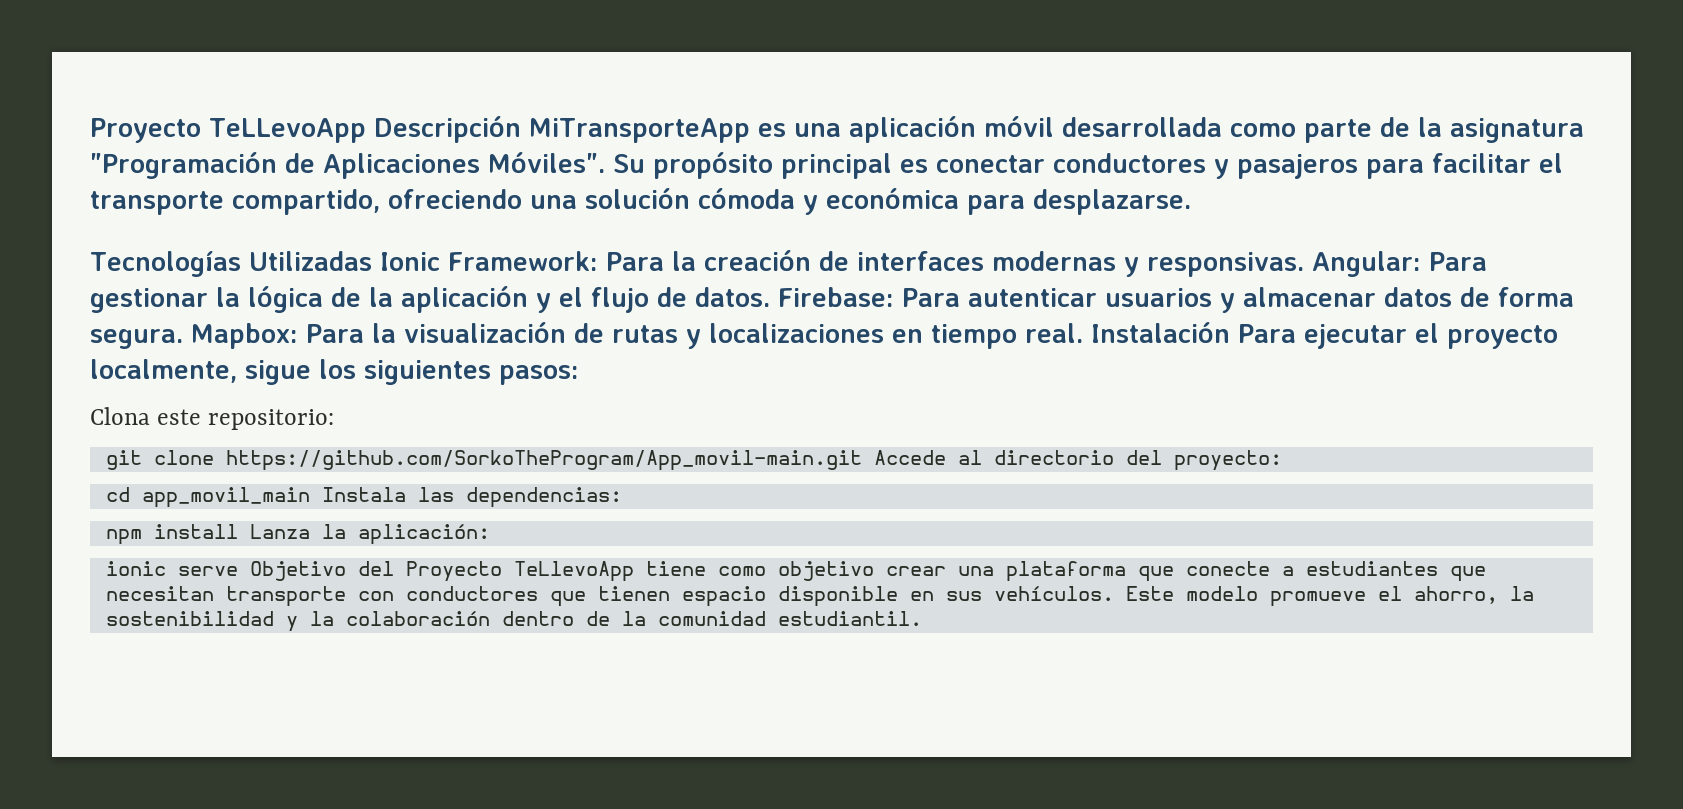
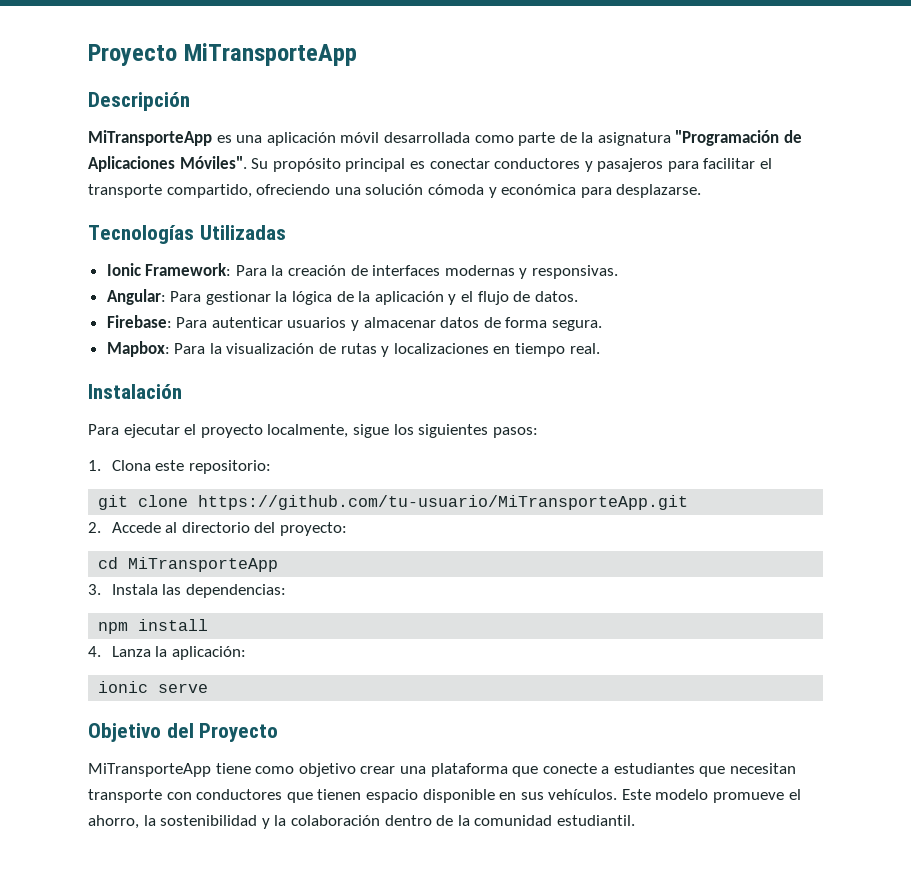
[90,118,366,143] Proyecto TeLLevoApp -> [88,43,357,66] Proyecto MiTransporteApp //
(521, 129) none -> (190, 101) //
(372, 261) none -> (286, 232) //
(1304, 264) none -> (619, 272) //
(770, 297) none -> (578, 296) //
(183, 339) none -> (603, 325) //
(1083, 333) none -> (600, 348) //
(1230, 332) none -> (182, 391) //
(579, 375) none -> [88,460,101,471] 1.
[225,450,862,471] https://github.com/SorkoTheProgram/App_movil-main.git -> [198,495,689,510] [88,522,101,533] https://github.com/tu-usuario/MiTransporteApp.git // 2.
[141,487,310,508] app_movil_main -> [128,557,279,572] [88,584,101,595] MiTransporteApp // 3.
(238, 531) none -> [88,646,101,657] // 4.
(238, 571) none -> (209, 688) //
[513,561,634,582] TeLlevoApp -> [88,763,211,777] // MiTransporteApp

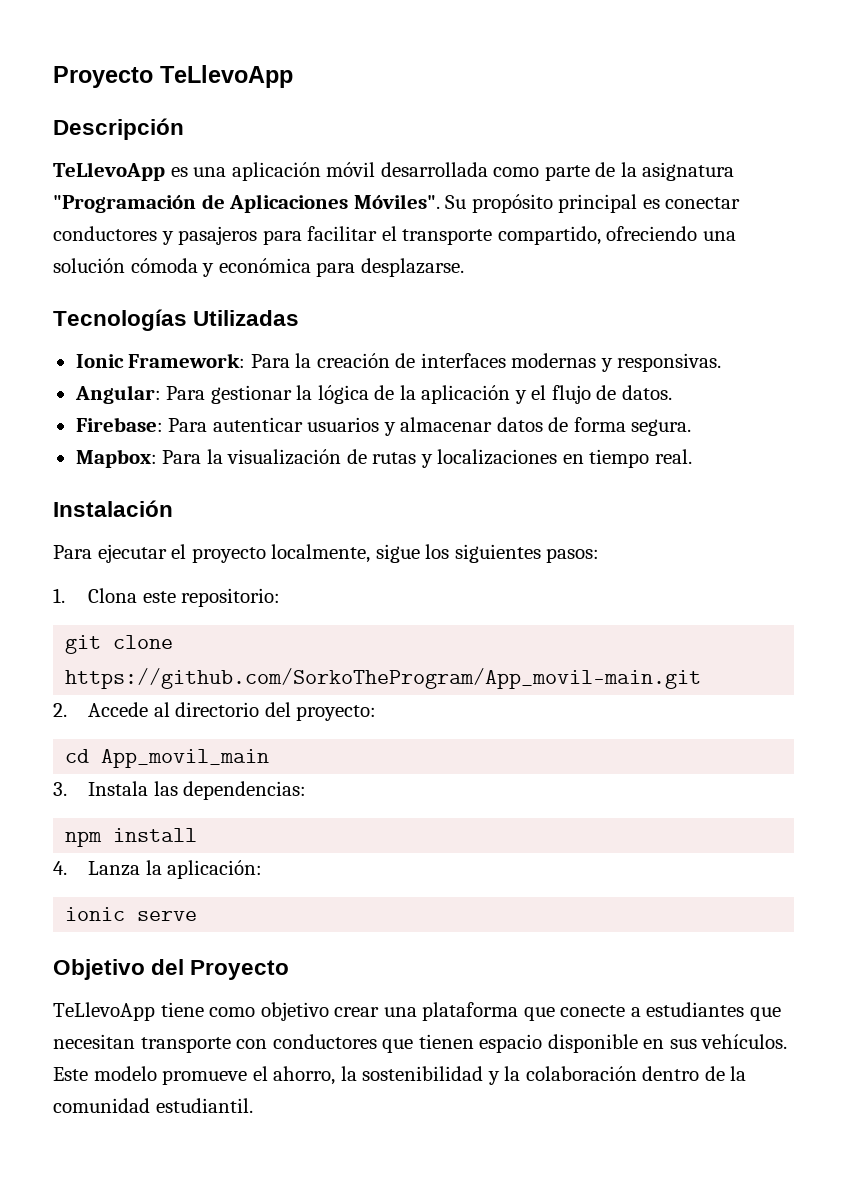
[88,43,357,66] Proyecto MiTransporteApp -> [53,65,293,88] Proyecto TeLlevoApp
[88,130,212,146] MiTransporteApp -> [53,162,165,181] TeLlevoApp
[198,495,689,510] https://github.com/tu-usuario/MiTransporteApp.git -> [65,668,702,689] https://github.com/SorkoTheProgram/App_movil-main.git
[128,557,279,572] MiTransporteApp -> [101,749,270,768] App_movil_main
[88,763,211,777] MiTransporteApp -> [53,1002,155,1021] TeLlevoApp

